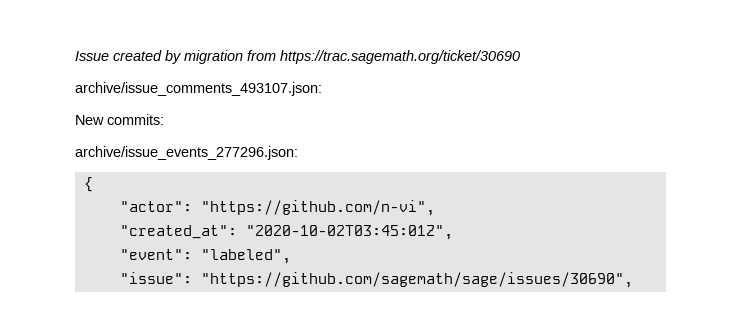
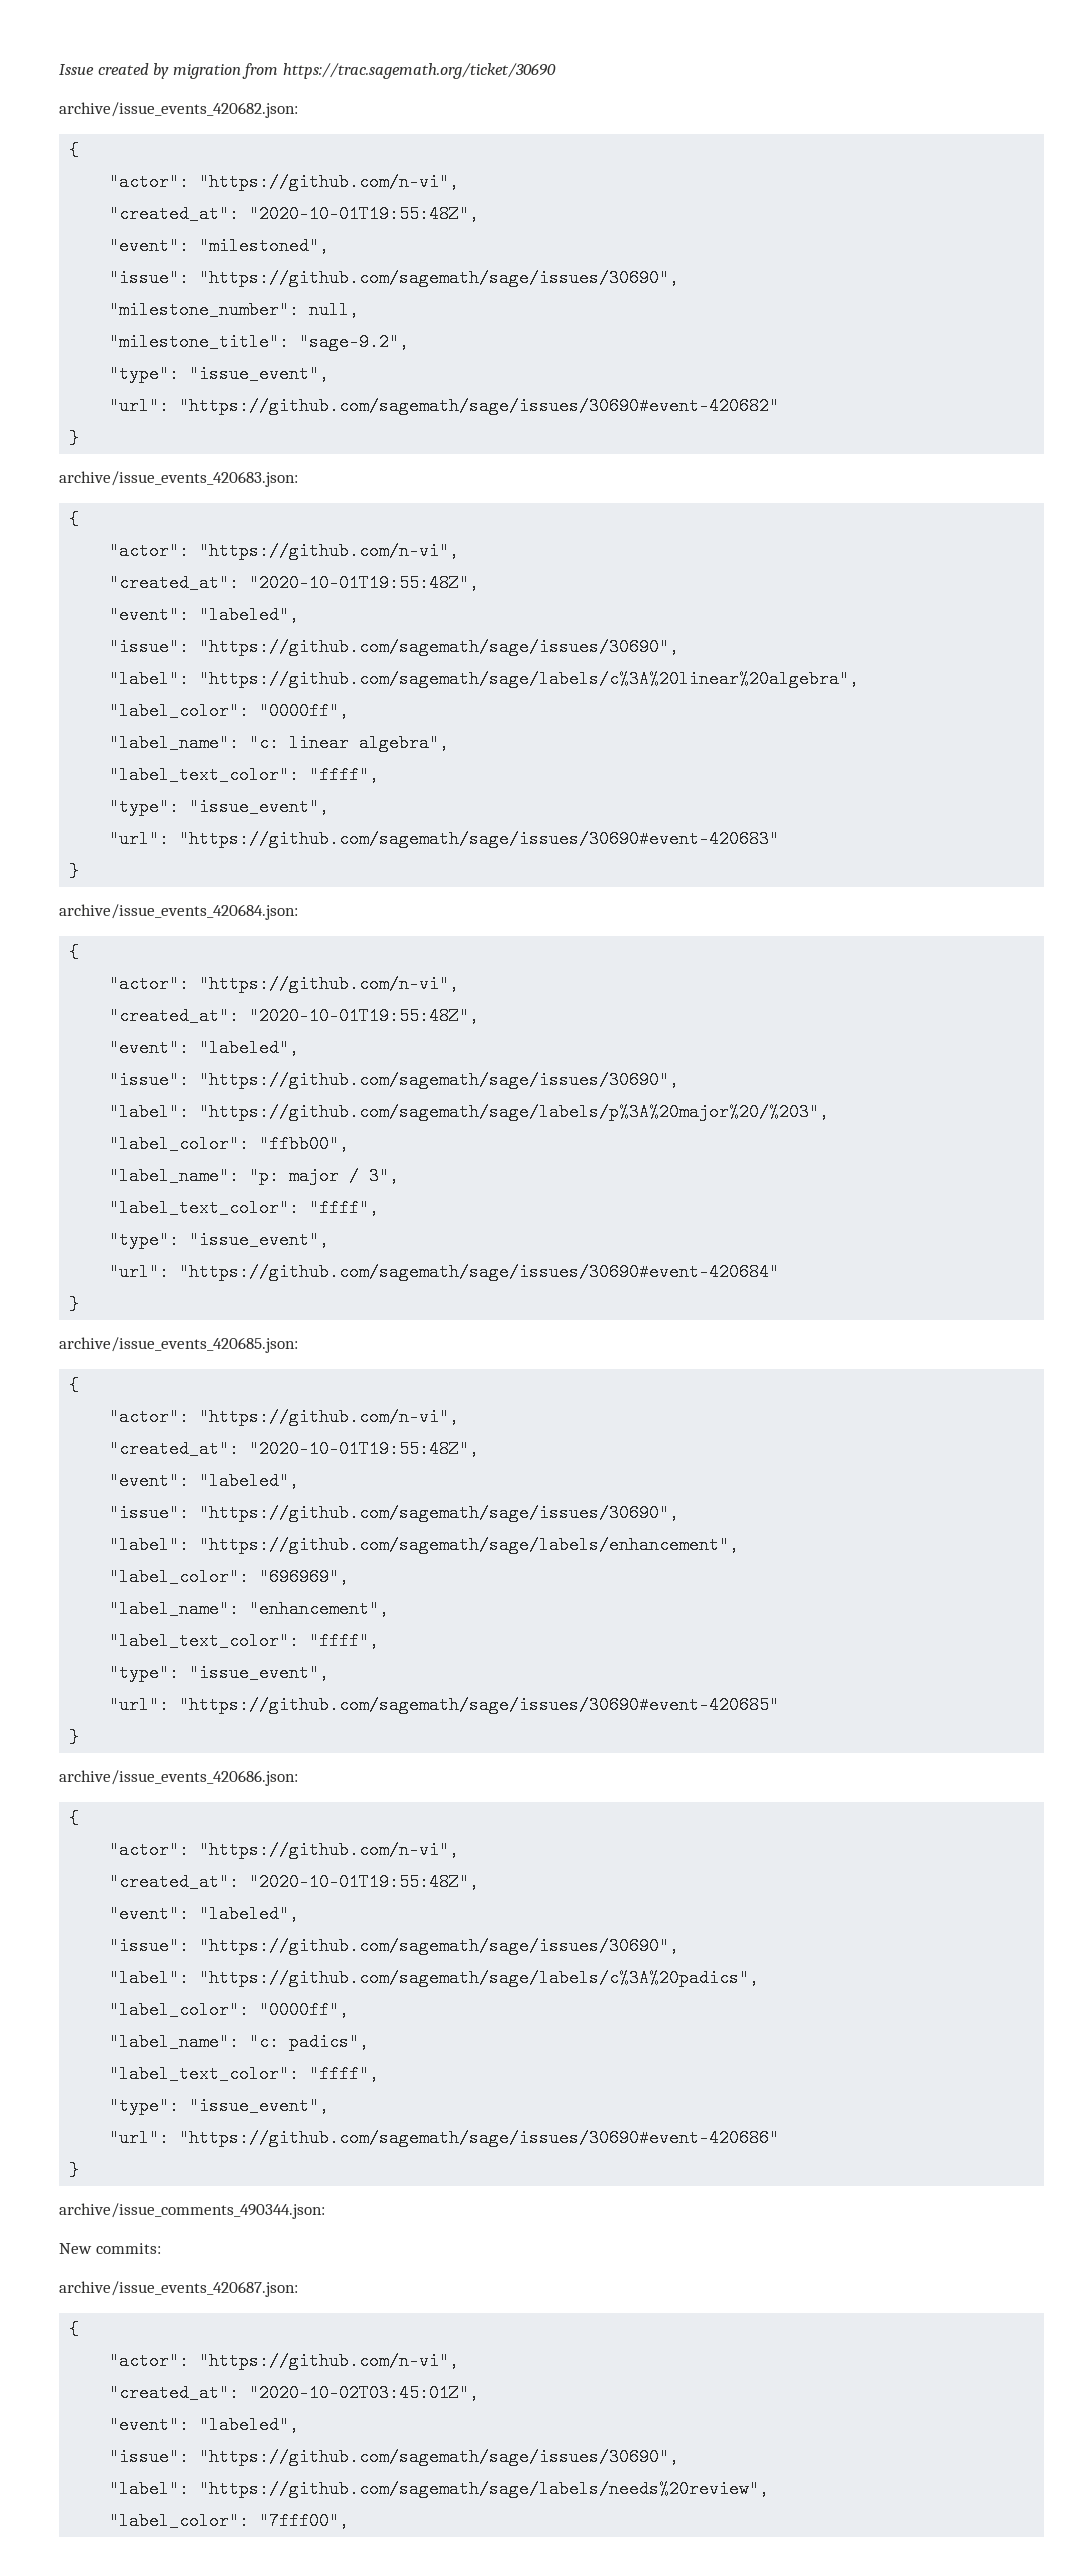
[75,82,322,96] archive/issue_comments_493107.json: -> [59,102,298,118] [69,141,80,159] [109,173,460,191] [109,205,480,223] [109,237,330,255] [109,269,680,287] [109,301,360,319] [109,333,410,351] [109,365,330,383] [109,397,780,415] [69,429,80,447] [59,471,298,487] [69,510,80,528] [109,542,460,560] [109,574,480,592] [109,606,300,624] [109,638,680,656] [109,670,860,688] [109,702,350,720] [109,734,450,752] [109,766,380,784] [109,798,330,816] [109,830,780,848] [69,862,80,880] [59,904,298,920] [69,943,80,961] [109,975,460,993] [109,1007,480,1025] [109,1039,300,1057] [109,1071,680,1089] [109,1103,830,1121] [109,1135,350,1153] [109,1167,400,1185] [109,1199,380,1217] [109,1231,330,1249] [109,1263,780,1281] [69,1295,80,1313] [59,1337,298,1353] [69,1376,80,1394] [109,1408,460,1426] [109,1440,480,1458] [109,1472,300,1490] [109,1504,680,1522] [109,1536,740,1554] [109,1568,350,1586] [109,1600,390,1618] [109,1632,380,1650] [109,1664,330,1682] [109,1696,780,1714] [69,1728,80,1746] [59,1770,298,1786] [69,1809,80,1827] [109,1841,460,1859] [109,1873,480,1891] [109,1905,300,1923] [109,1937,680,1955] [109,1969,760,1987] [109,2001,350,2019] [109,2033,370,2051] [109,2065,380,2083] [109,2097,330,2115] [109,2129,780,2147] [69,2161,80,2179] [59,2203,325,2219] archive/issue_events_420682.json: // { // "actor": "https://github.com/n-vi", // "created_at": "2020-10-01T19:55:48Z", // "event": "milestoned", // "issue": "https://github.com/sagemath/sage/issues/30690", // "milestone_number": null, // "milestone_title": "sage-9.2", // "type": "issue_event", // "url": "https://github.com/sagemath/sage/issues/30690#event-420682" // } // archive/issue_events_420683.json: // { // "actor": "https://github.com/n-vi", // "created_at": "2020-10-01T19:55:48Z", // "event": "labeled", // "issue": "https://github.com/sagemath/sage/issues/30690", // "label": "https://github.com/sagemath/sage/labels/c%3A%20linear%20algebra", // "label_color": "0000ff", // "label_name": "c: linear algebra", // "label_text_color": "ffff", // "type": "issue_event", // "url": "https://github.com/sagemath/sage/issues/30690#event-420683" // } // archive/issue_events_420684.json: // { // "actor": "https://github.com/n-vi", // "created_at": "2020-10-01T19:55:48Z", // "event": "labeled", // "issue": "https://github.com/sagemath/sage/issues/30690", // "label": "https://github.com/sagemath/sage/labels/p%3A%20major%20/%203", // "label_color": "ffbb00", // "label_name": "p: major / 3", // "label_text_color": "ffff", // "type": "issue_event", // "url": "https://github.com/sagemath/sage/issues/30690#event-420684" // } // archive/issue_events_420685.json: // { // "actor": "https://github.com/n-vi", // "created_at": "2020-10-01T19:55:48Z", // "event": "labeled", // "issue": "https://github.com/sagemath/sage/issues/30690", // "label": "https://github.com/sagemath/sage/labels/enhancement", // "label_color": "696969", // "label_name": "enhancement", // "label_text_color": "ffff", // "type": "issue_event", // "url": "https://github.com/sagemath/sage/issues/30690#event-420685" // } // archive/issue_events_420686.json: // { // "actor": "https://github.com/n-vi", // "created_at": "2020-10-01T19:55:48Z", // "event": "labeled", // "issue": "https://github.com/sagemath/sage/issues/30690", // "label": "https://github.com/sagemath/sage/labels/c%3A%20padics", // "label_color": "0000ff", // "label_name": "c: padics", // "label_text_color": "ffff", // "type": "issue_event", // "url": "https://github.com/sagemath/sage/issues/30690#event-420686" // } // archive/issue_comments_490344.json:
[75,146,298,160] archive/issue_events_277296.json: -> [59,2281,298,2297] archive/issue_events_420687.json:
(633, 280) none -> [109,2480,770,2498] [109,2512,350,2530] // "label": "https://github.com/sagemath/sage/labels/needs%20review", // "label_color": "7fff00",

